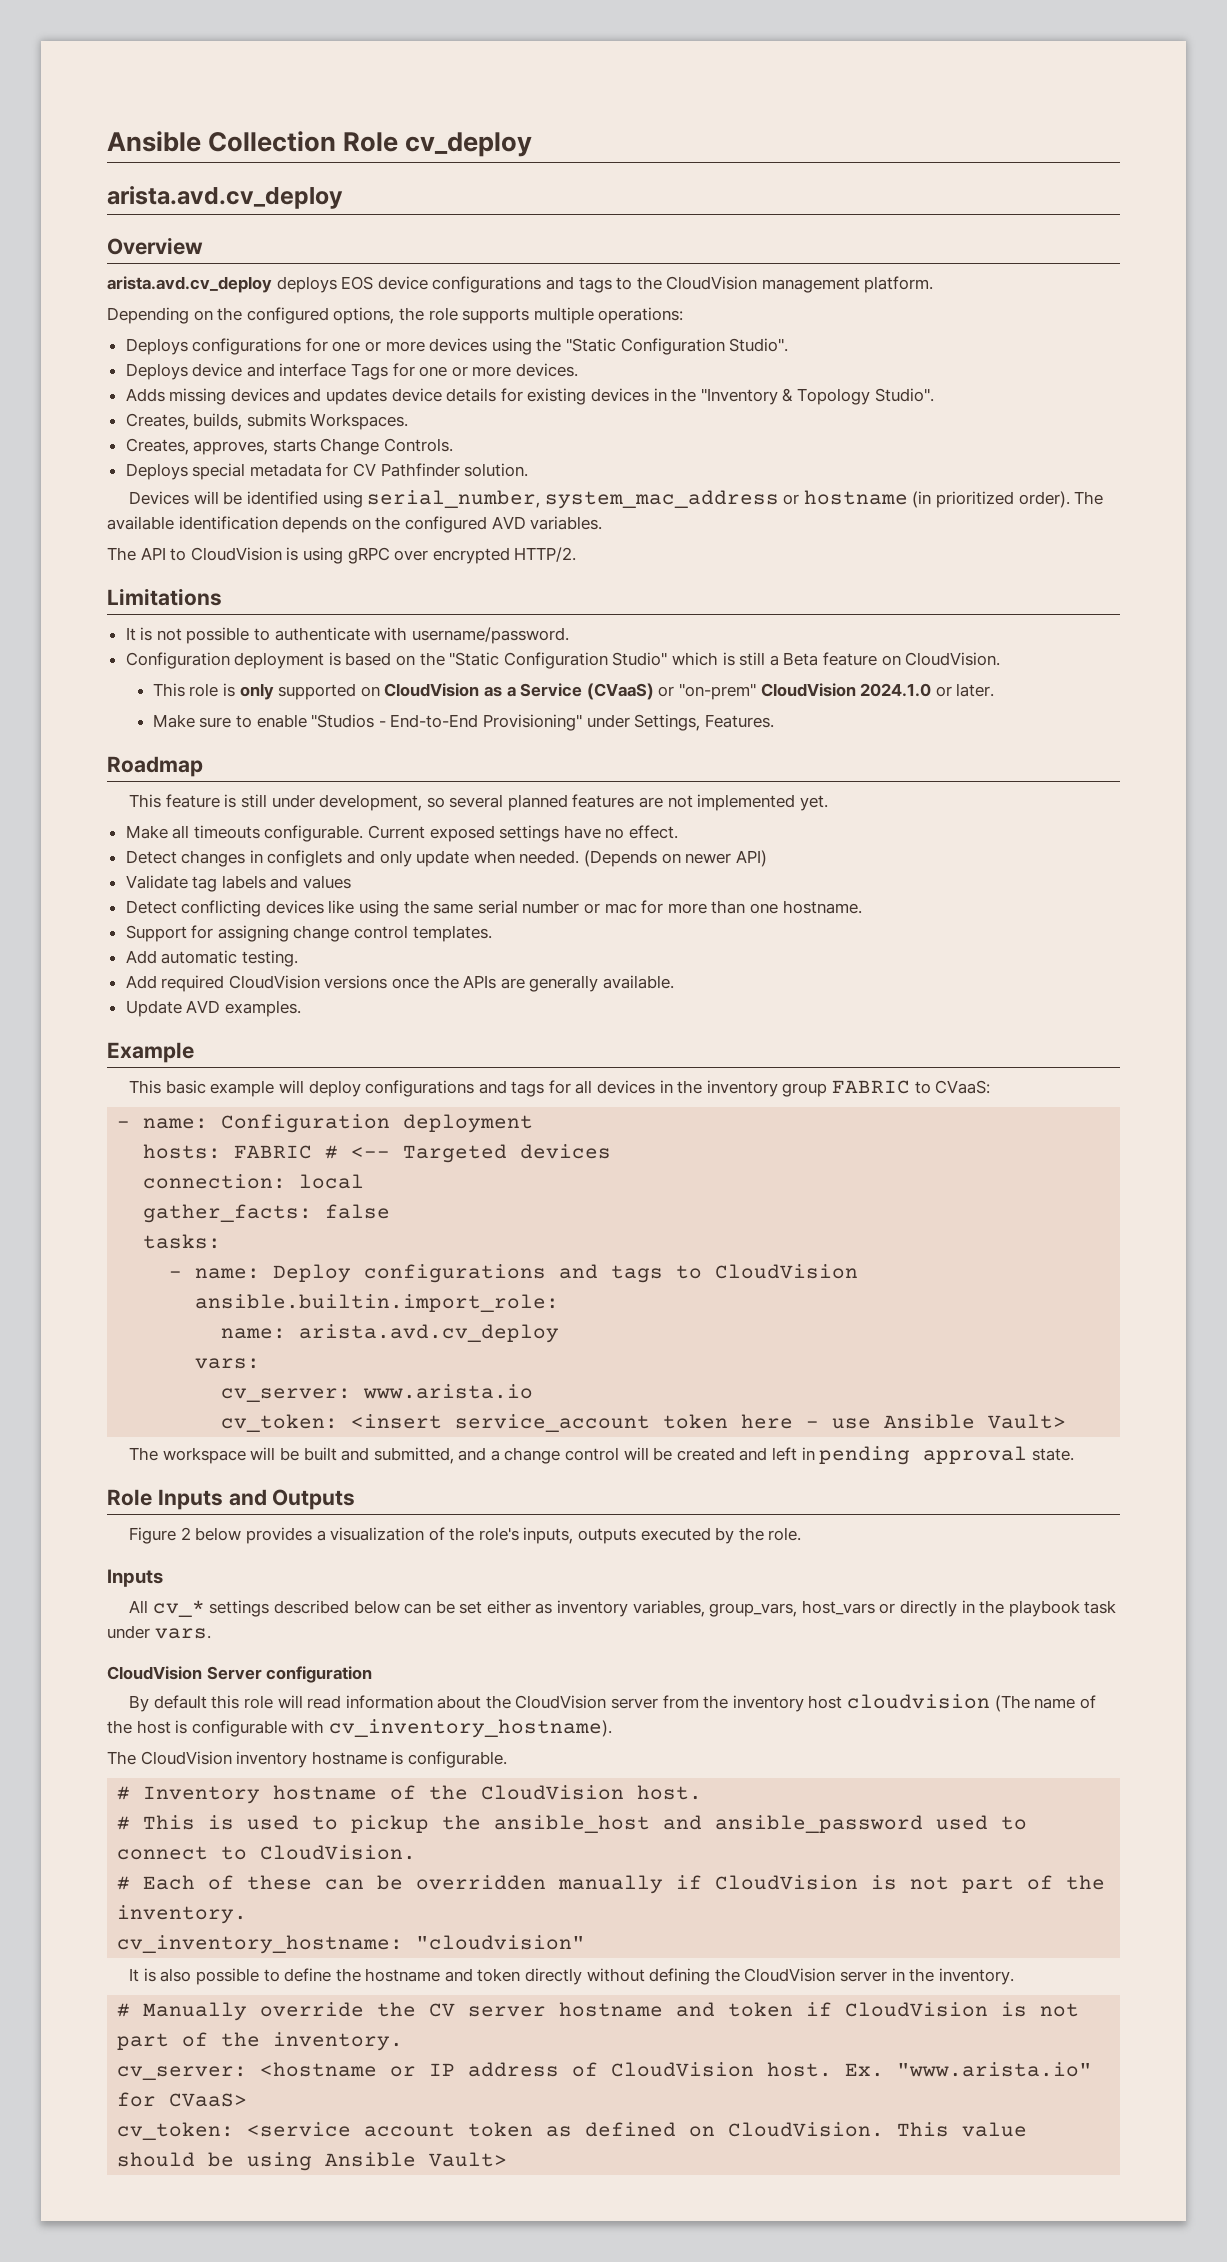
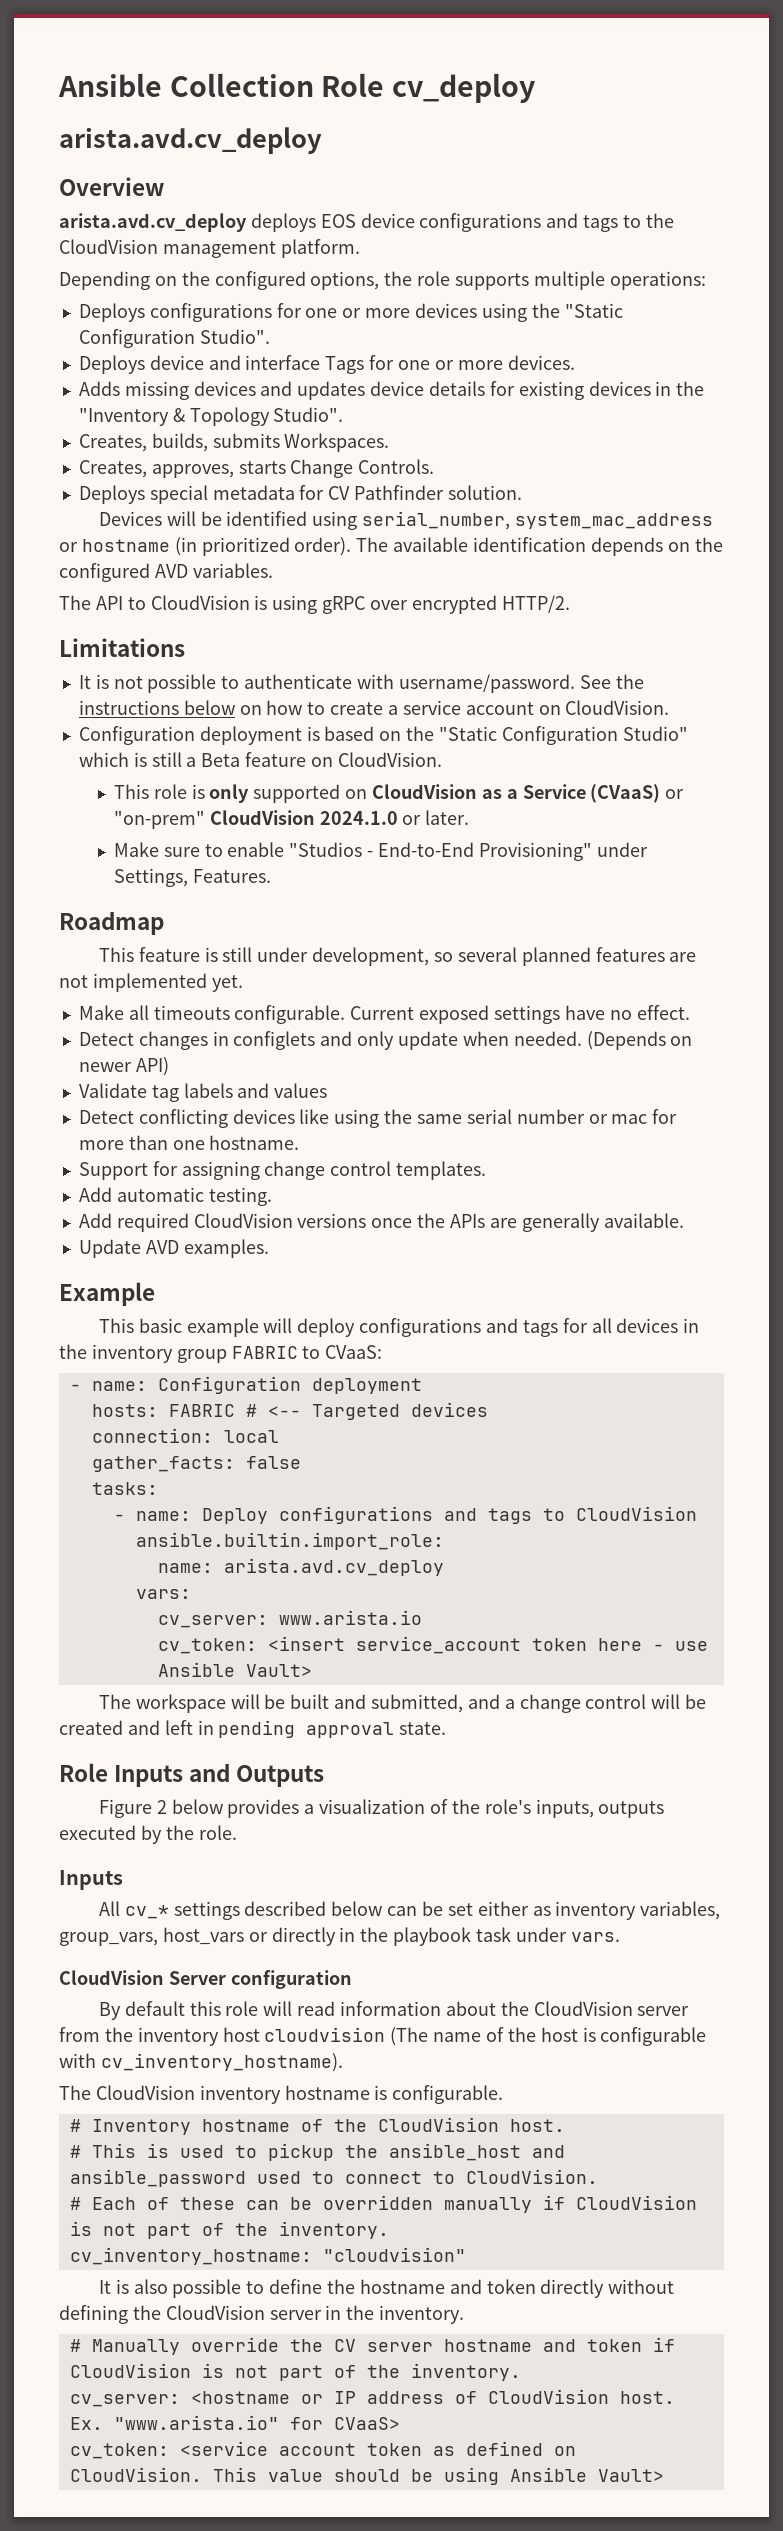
(569, 635) none -> [579,674,644,689] [78,700,670,715] See the instructions below on how to create a service account on CloudVision.

